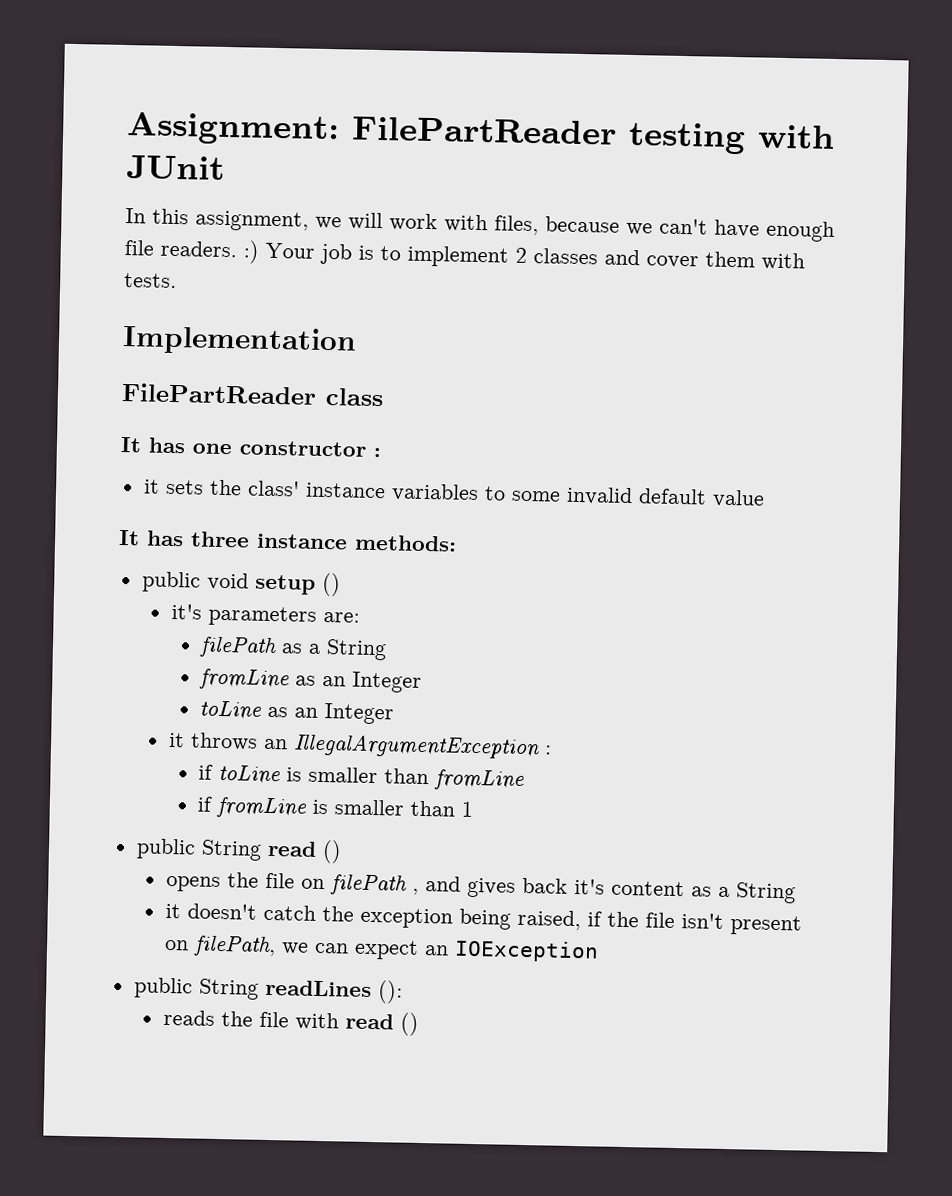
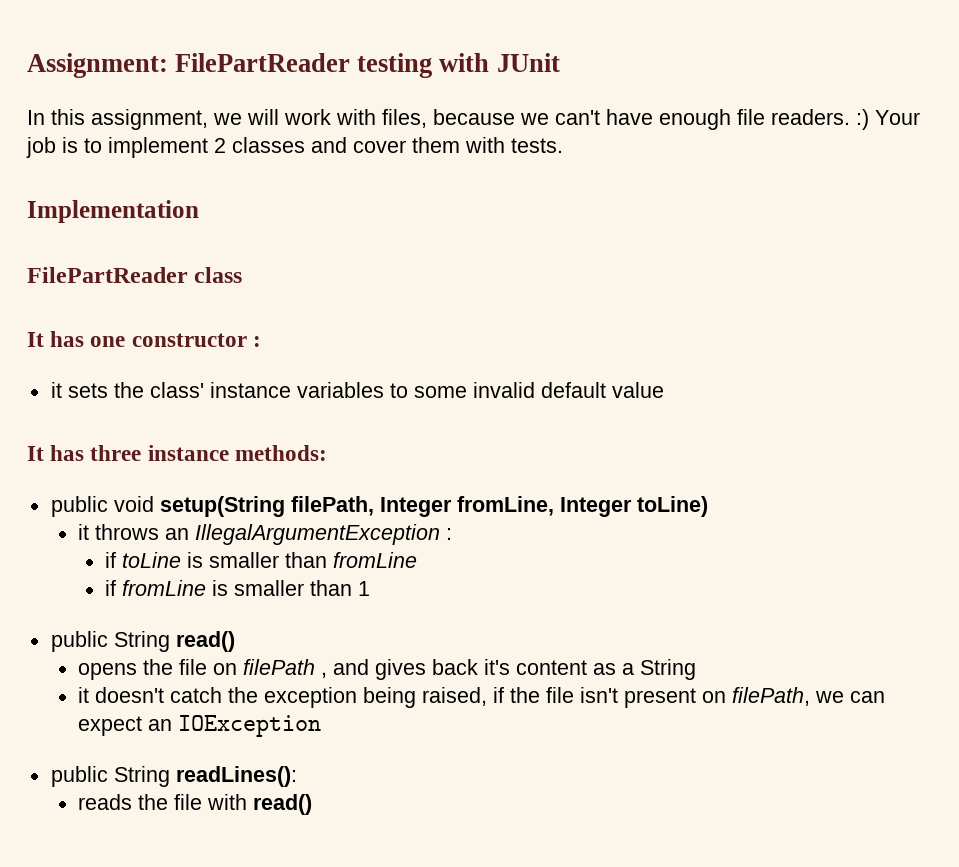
[254,572,341,597] [170,603,360,627] [198,636,387,661] [198,668,422,693] [198,700,394,725] setup () // it's parameters are: // filePath as a String // fromLine as an Integer // toLine as an Integer -> [159,496,708,517] setup(String filePath, Integer fromLine, Integer toLine)
[266,840,342,864] read () -> [175,631,235,652] read()
[264,979,403,1004] readLines (): -> [175,766,297,787] readLines():
[344,1012,419,1036] read () -> [253,794,313,815] read()

